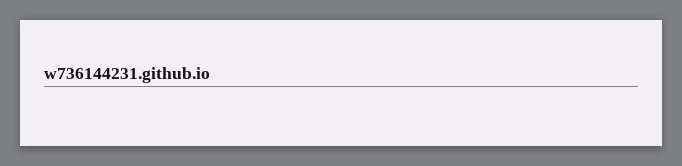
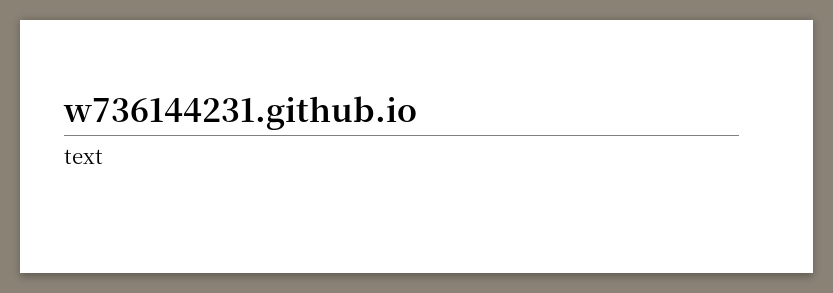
(210, 75) none -> [64,149,103,164] // text

